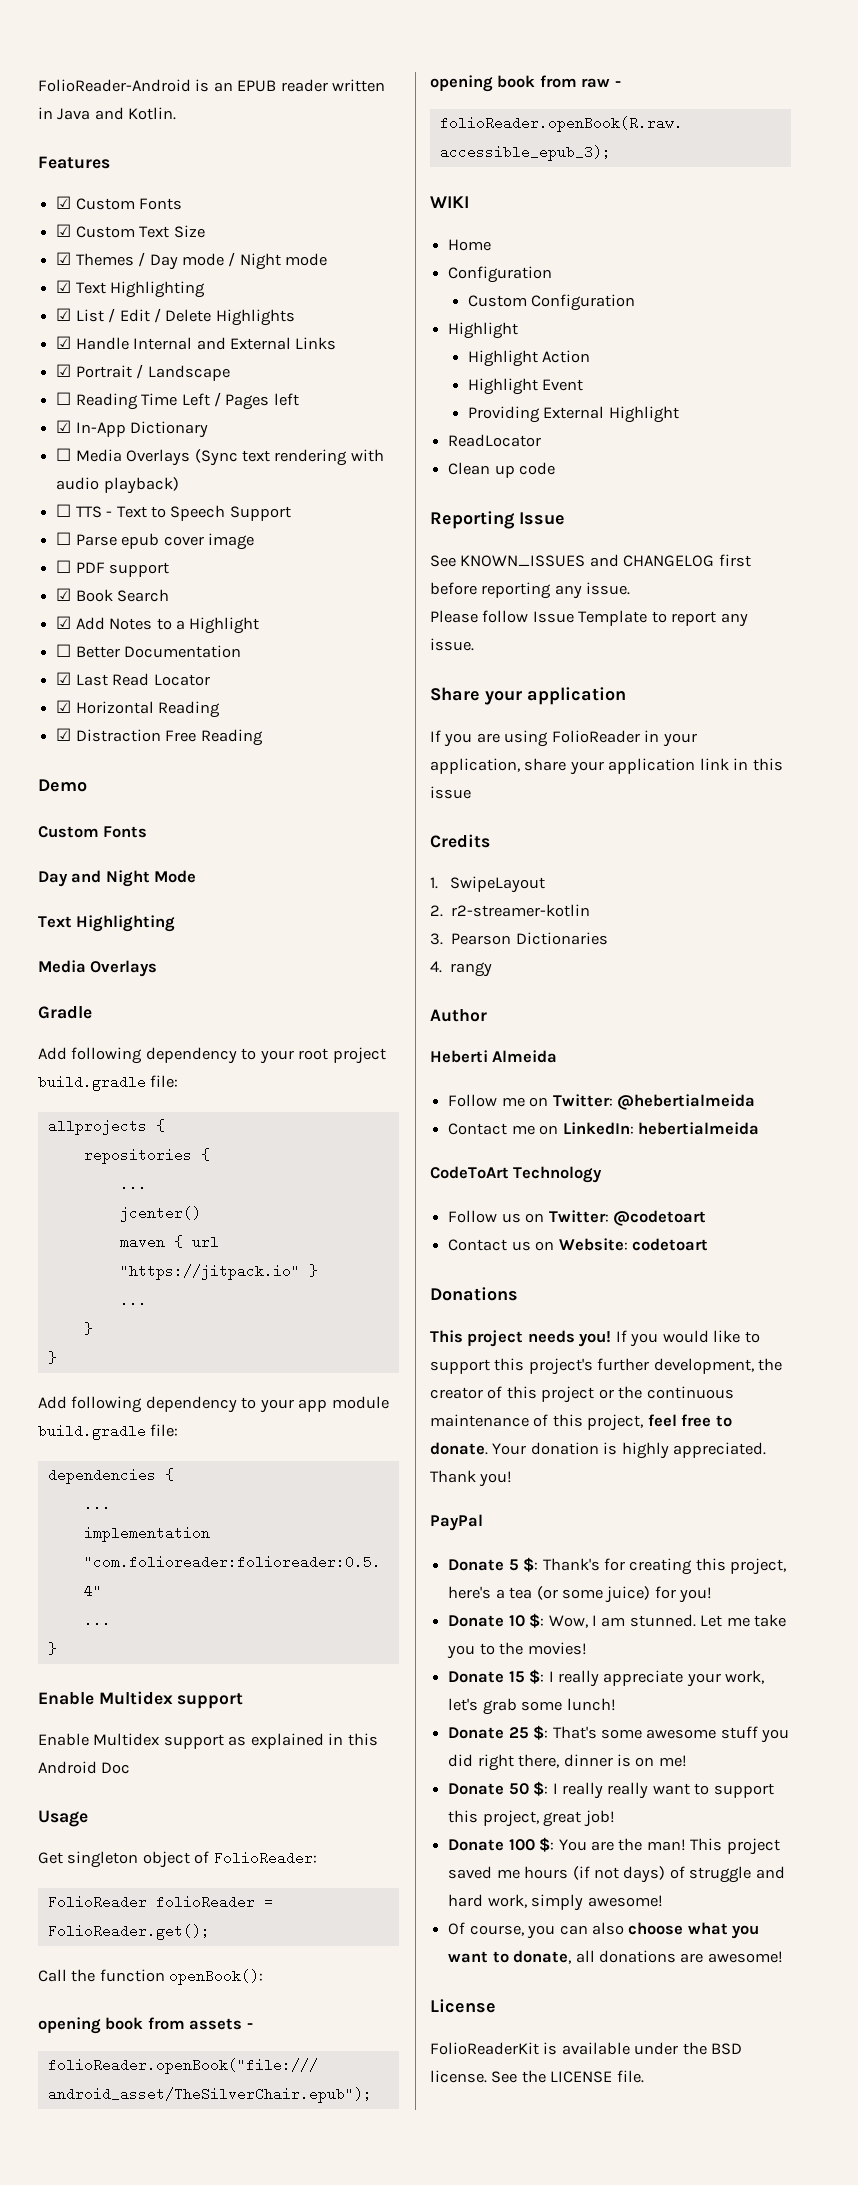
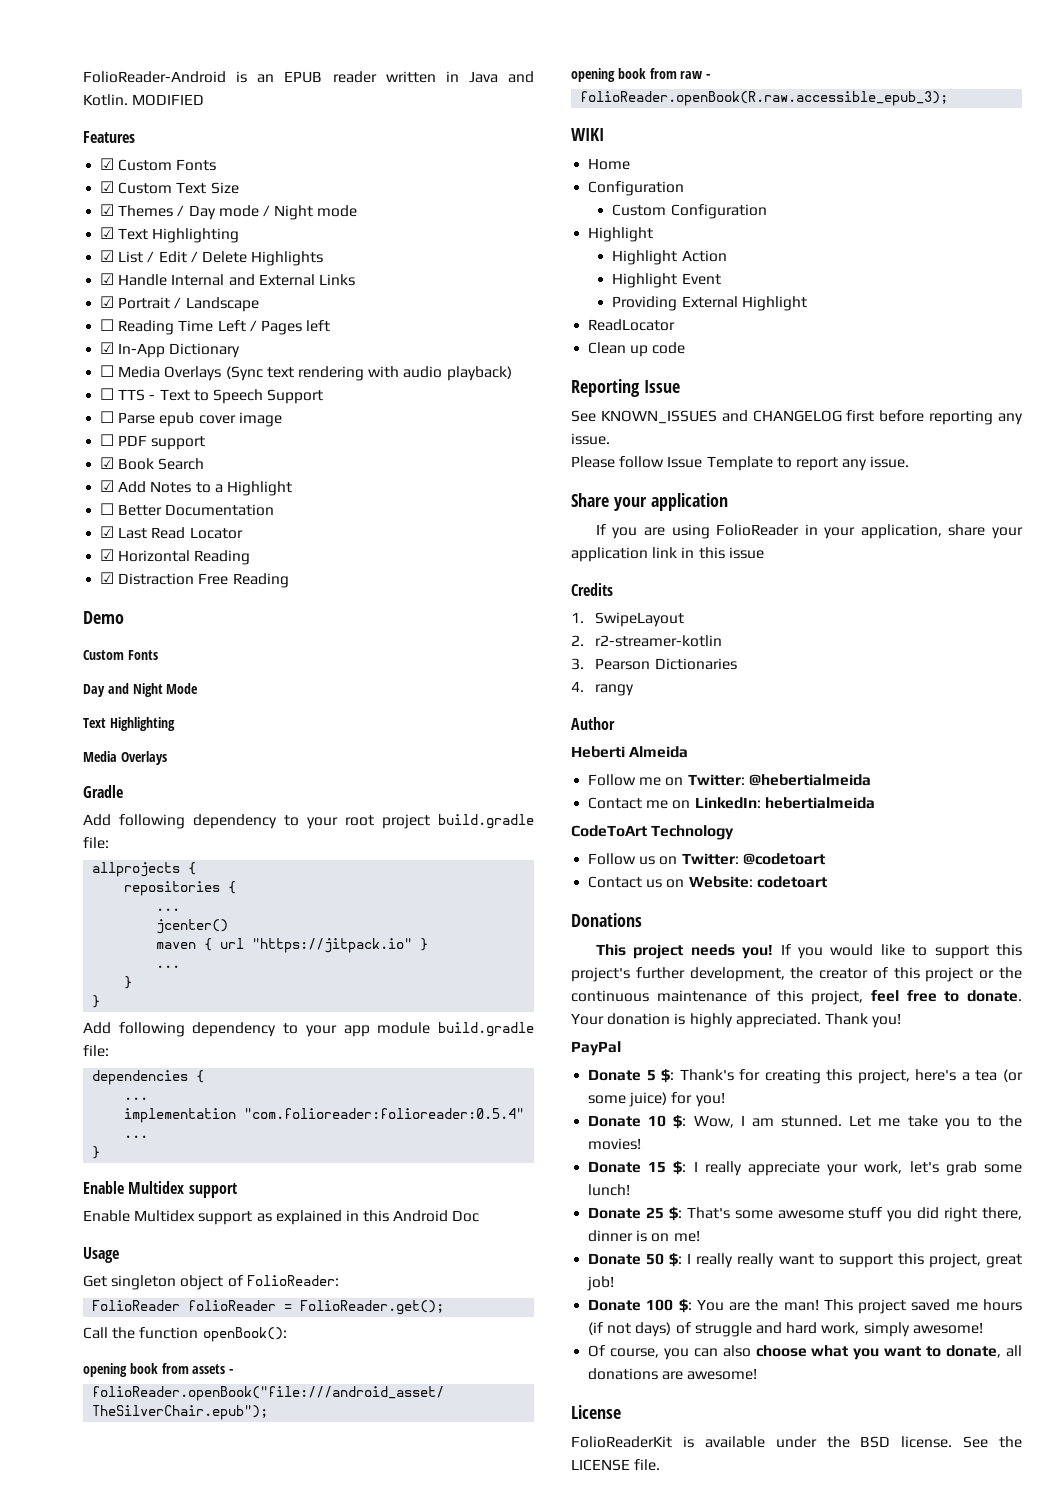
(177, 113) none -> [132,94,205,106] MODIFIED

